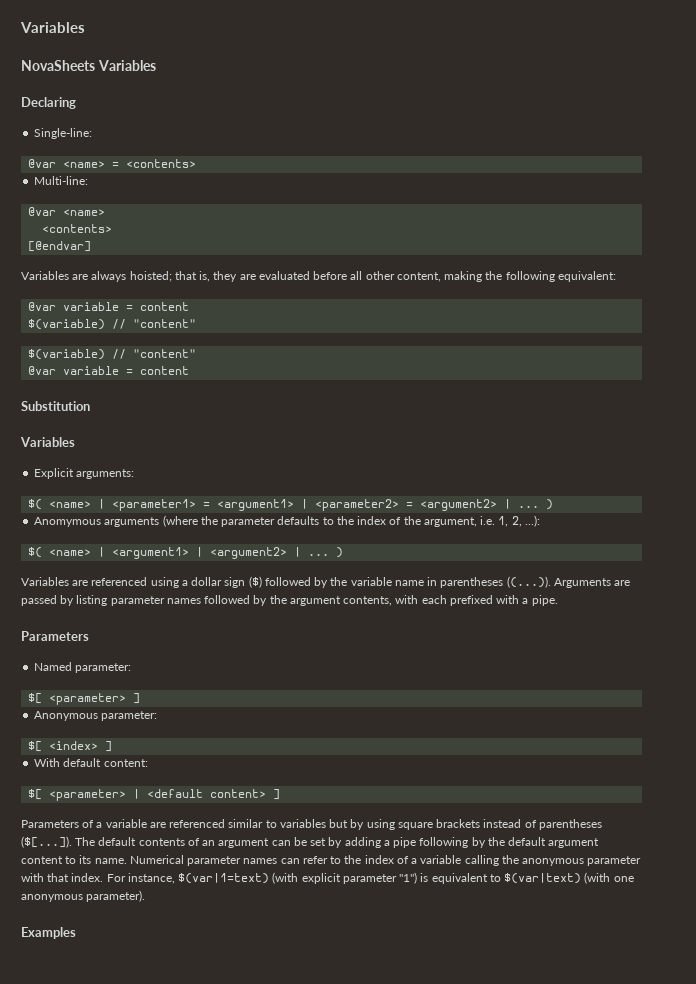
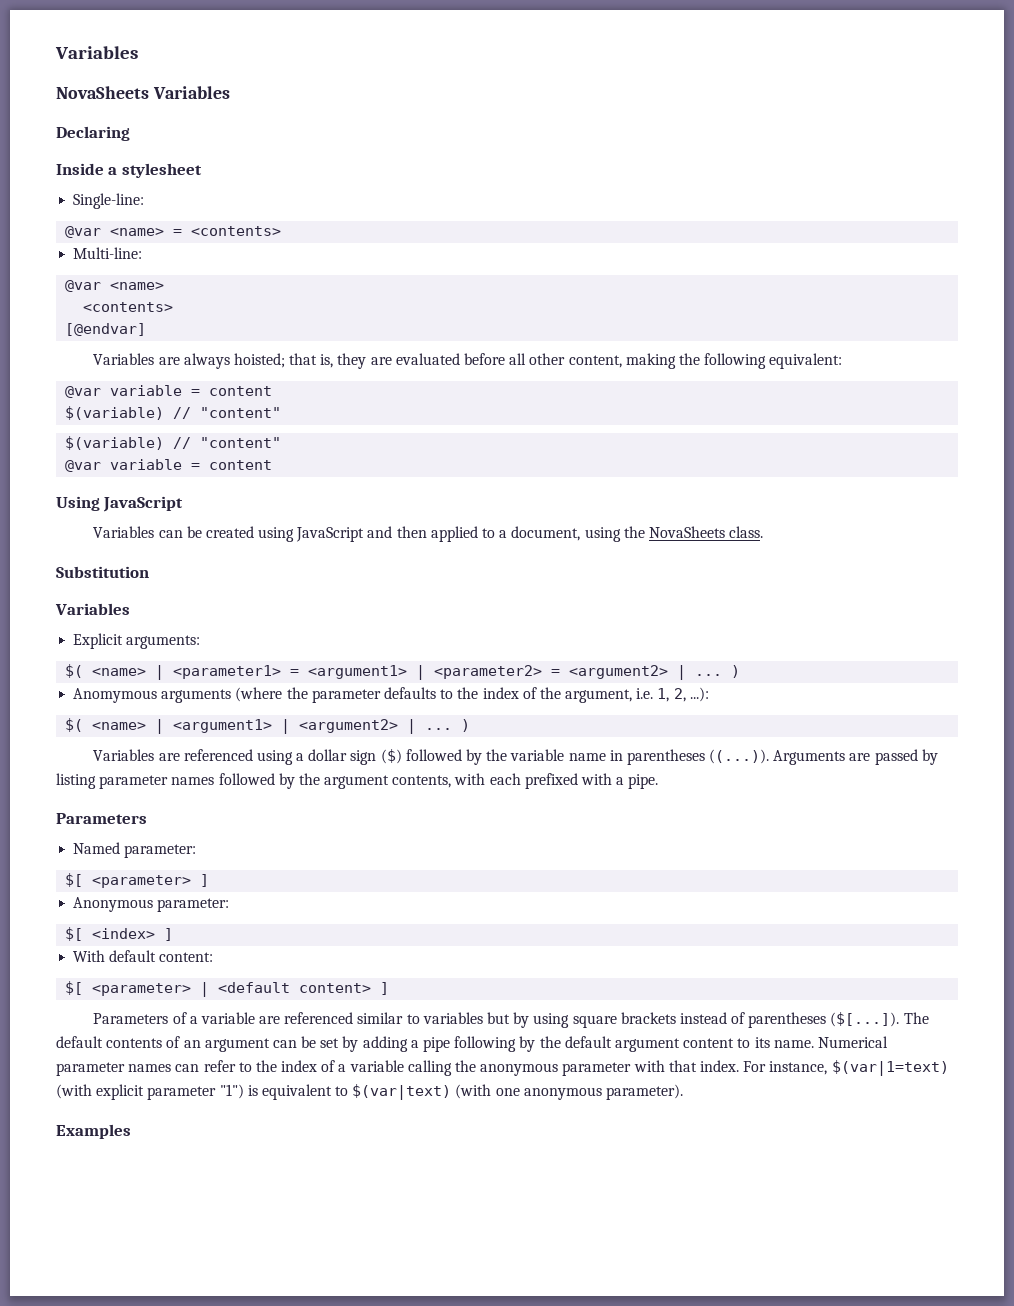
(76, 103) none -> [56,163,202,178] // Inside a stylesheet
(190, 370) none -> [56,496,184,512] [93,526,764,542] // Using JavaScript // Variables can be created using JavaScript and then applied to a document, using the NovaSheets class.

